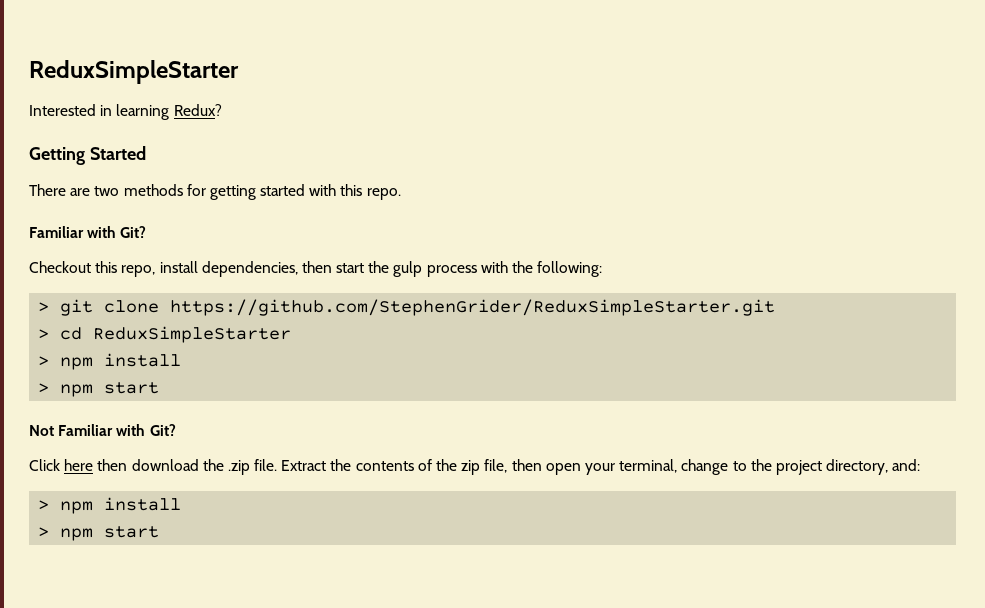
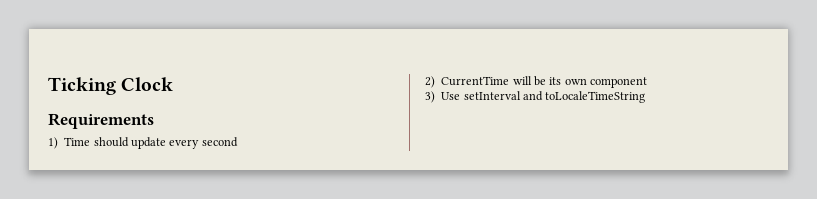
[29,60,239,84] [29,104,222,120] [29,146,146,165] [29,184,401,200] [29,226,147,238] [29,261,603,277] [38,299,776,316] [38,326,292,343] [38,353,182,370] [38,382,160,397] [29,424,176,436] [29,459,921,475] [38,497,182,514] [38,526,160,541] ReduxSimpleStarter // Interested in learning Redux? // Getting Started // There are two methods for getting started with this repo. // Familiar with Git? // Checkout this repo, install dependencies, then start the gulp process with the following: // > git clone https://github.com/StephenGrider/ReduxSimpleStarter.git // > cd ReduxSimpleStarter // > npm install // > npm start // Not Familiar with Git? // Click here then download the .zip file. Extract the contents of the zip file, then open your terminal, change to the project directory, and: // > npm install // > npm start -> [48,77,174,95] [48,113,154,129] [48,137,238,149] [425,76,648,88] [425,91,646,103] Ticking Clock // Requirements // 1) Time should update every second // 2) CurrentTime will be its own component // 3) Use setInterval and toLocaleTimeString

